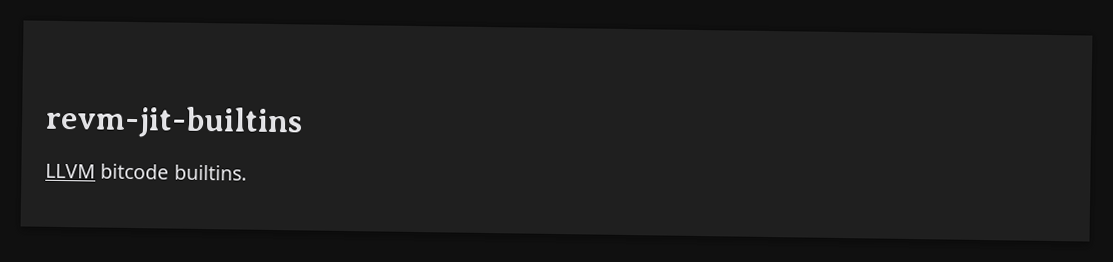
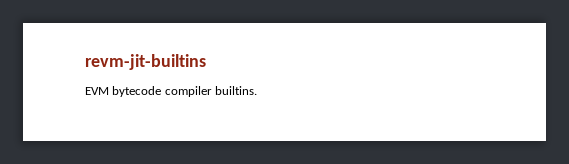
[45,163,170,180] LLVM bitcode -> [85,86,212,97] EVM bytecode compiler

